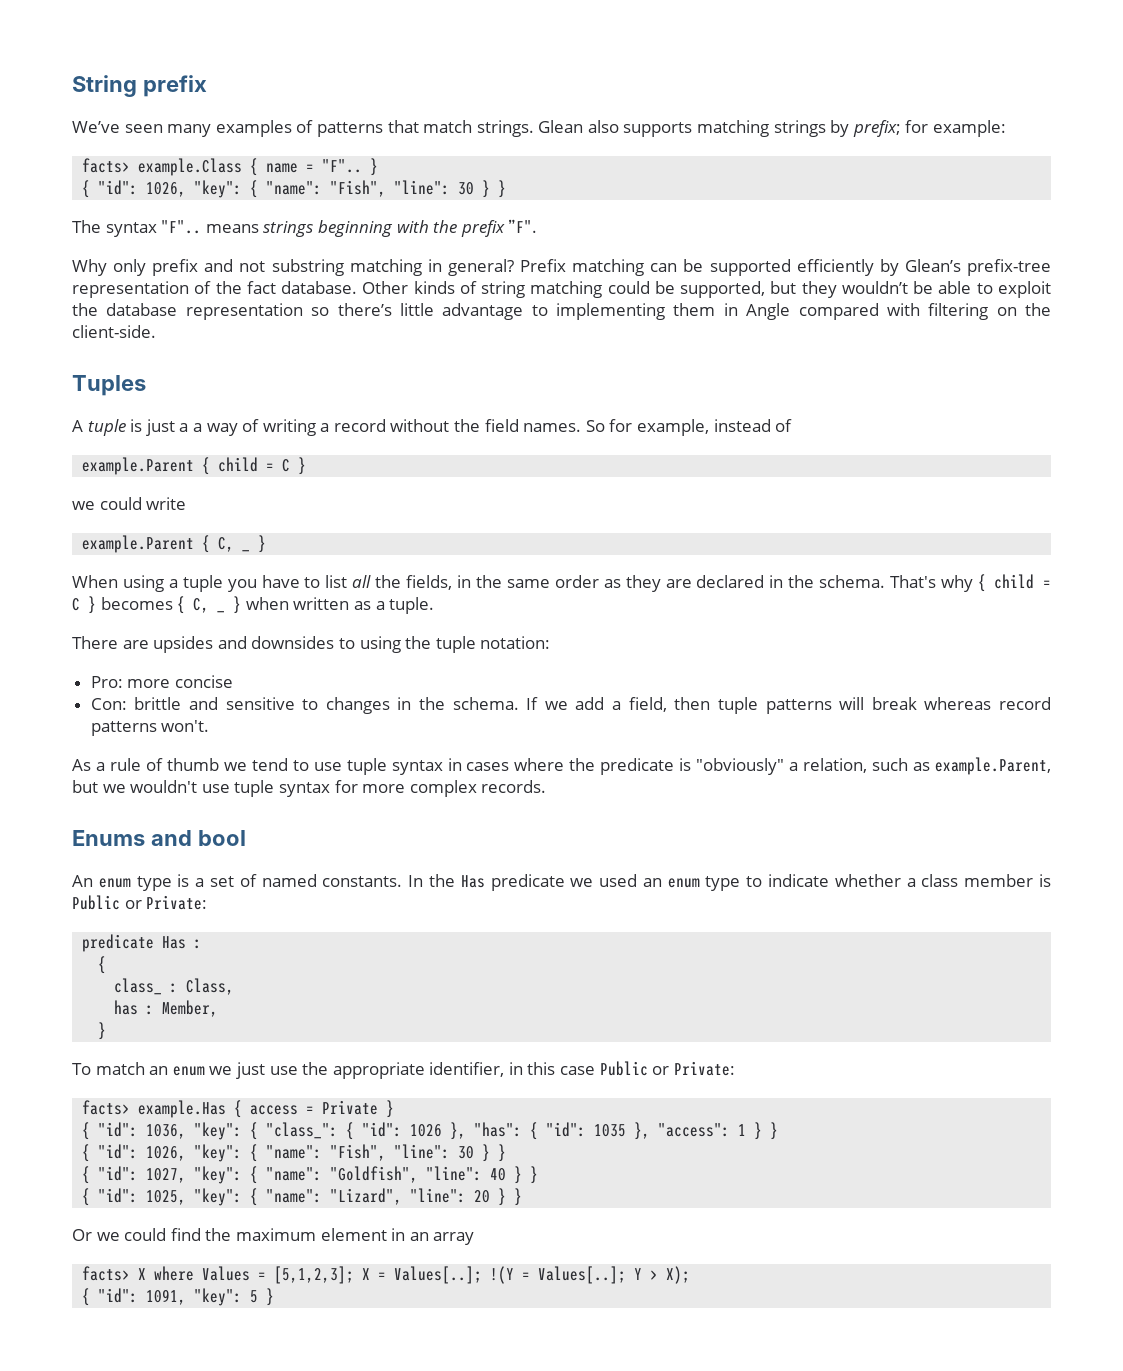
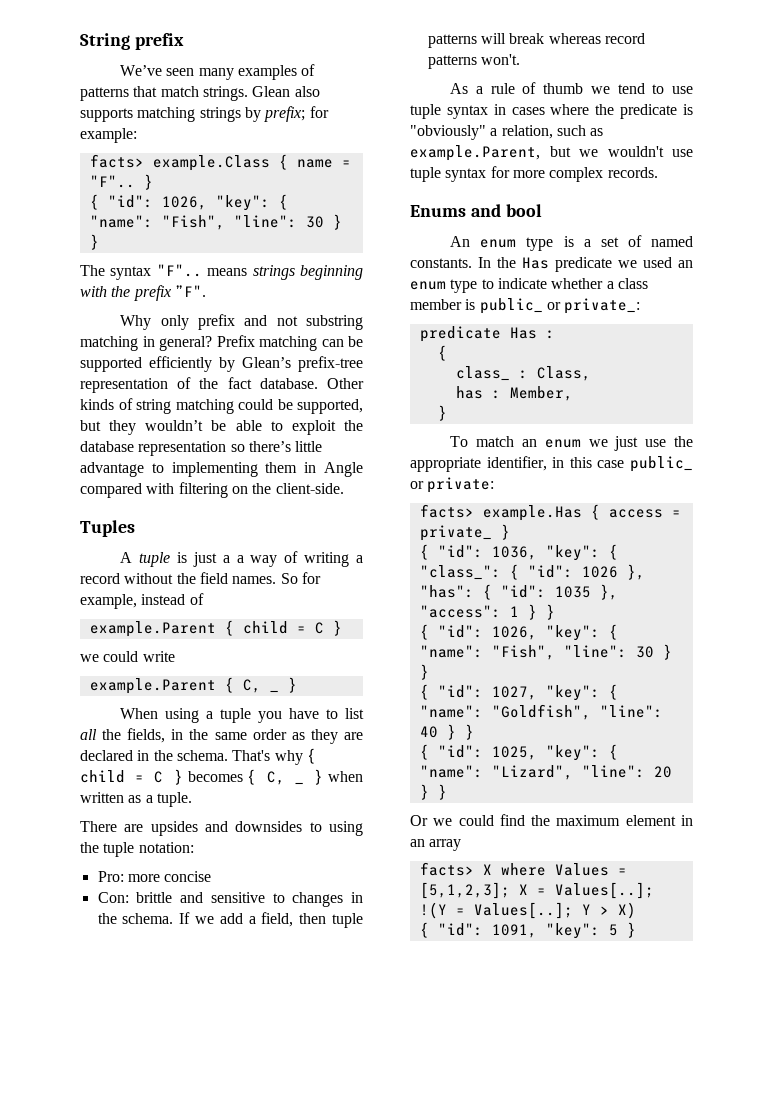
[72,895,208,910] Public or Private: -> [479,298,641,314] public_ or private_:
[599,1061,735,1076] Public or Private: -> [630,456,693,472] [410,477,495,493] public_ or private:
[322,1100,379,1115] Private -> [419,525,492,541] private_
[666,1266,691,1284] X); -> [617,902,636,919] X)

